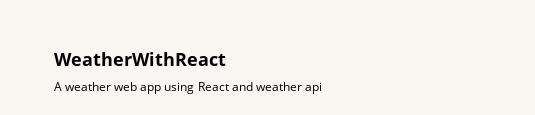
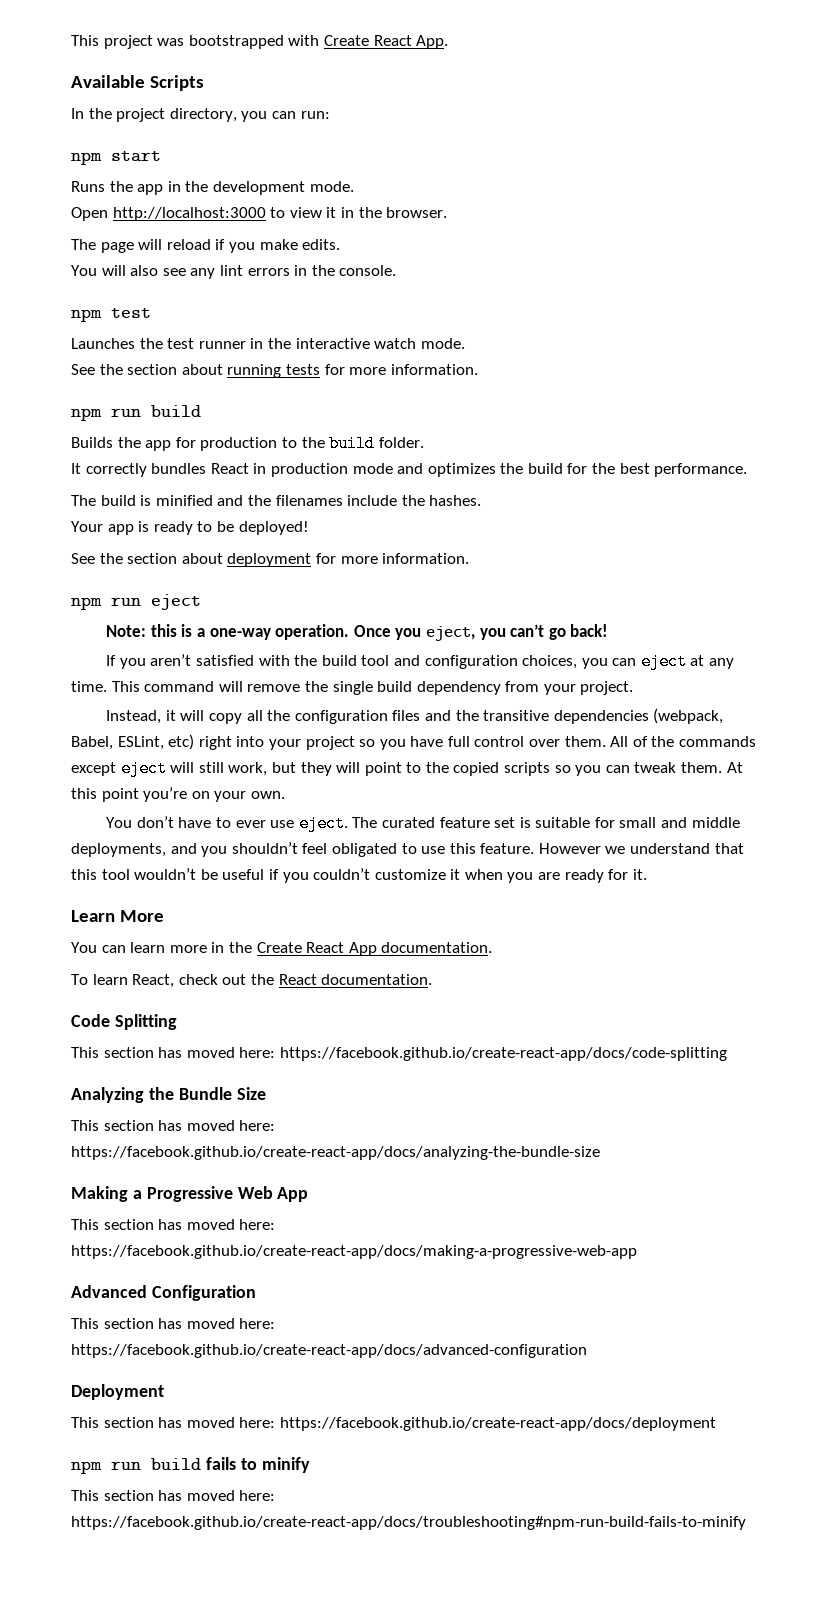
[54,52,226,66] [54,82,322,94] WeatherWithReact // A weather web app using React and weather api -> [71,35,449,49] [71,75,204,91] [71,108,330,122] [71,151,161,165] [71,181,354,195] [71,207,448,221] [71,239,341,253] [71,265,397,279] [71,308,151,322] [71,338,465,349] [71,364,478,378] [71,405,201,421] [71,435,424,452] [71,463,748,477] [71,495,482,506] [71,521,309,535] [71,553,470,567] [71,594,201,610] [106,624,609,641] [106,653,735,670] [71,681,634,695] [106,708,724,724] [71,734,757,750] [71,760,743,777] [71,787,285,802] [106,815,740,832] [71,842,744,857] [71,868,647,883] [71,910,164,922] [71,942,493,956] [71,974,433,988] [71,1014,177,1030] [71,1047,727,1061] [71,1087,266,1103] [71,1120,276,1131] [71,1146,600,1160] [71,1186,309,1202] [71,1219,276,1230] [71,1245,637,1259] [71,1285,256,1301] [71,1318,276,1329] [71,1344,587,1358] [71,1384,164,1400] [71,1417,716,1431] [71,1457,310,1474] [71,1490,276,1501] [71,1516,746,1530] This project was bootstrapped with Create React App. // Available Scripts // In the project directory, you can run: // npm start // Runs the app in the development mode. // Open http://localhost:3000 to view it in the browser. // The page will reload if you make edits. // You will also see any lint errors in the console. // npm test // Launches the test runner in the interactive watch mode. // See the section about running tests for more information. // npm run build // Builds the app for production to the build folder. // It correctly bundles React in production mode and optimizes the build for the best performance. // The build is minified and the filenames include the hashes. // Your app is ready to be deployed! // See the section about deployment for more information. // npm run eject // Note: this is a one-way operation. Once you eject, you can’t go back! // If you aren’t satisfied with the build tool and configuration choices, you can eject at any time. This command will remove the single build dependency from your project. // Instead, it will copy all the configuration files and the transitive dependencies (webpack, Babel, ESLint, etc) right into your project so you have full control over them. All of the commands except eject will still work, but they will point to the copied scripts so you can tweak them. At this point you’re on your own. // You don’t have to ever use eject. The curated feature set is suitable for small and middle deployments, and you shouldn’t feel obligated to use this feature. However we understand that this tool wouldn’t be useful if you couldn’t customize it when you are ready for it. // Learn More // You can learn more in the Create React App documentation. // To learn React, check out the React documentation. // Code Splitting // This section has moved here: https://facebook.github.io/create-react-app/docs/code-splitting // Analyzing the Bundle Size // This section has moved here: https://facebook.github.io/create-react-app/docs/analyzing-the-bundle-size // Making a Progressive Web App // This section has moved here: https://facebook.github.io/create-react-app/docs/making-a-progressive-web-app // Advanced Configuration // This section has moved here: https://facebook.github.io/create-react-app/docs/advanced-configuration // Deployment // This section has moved here: https://facebook.github.io/create-react-app/docs/deployment // npm run build fails to minify // This section has moved here: https://facebook.github.io/create-react-app/docs/troubleshooting#npm-run-build-fails-to-minify

